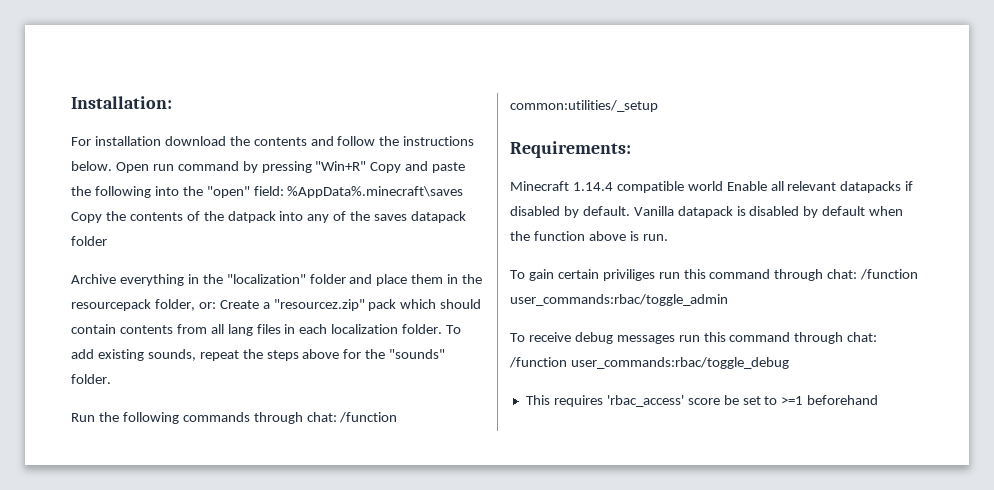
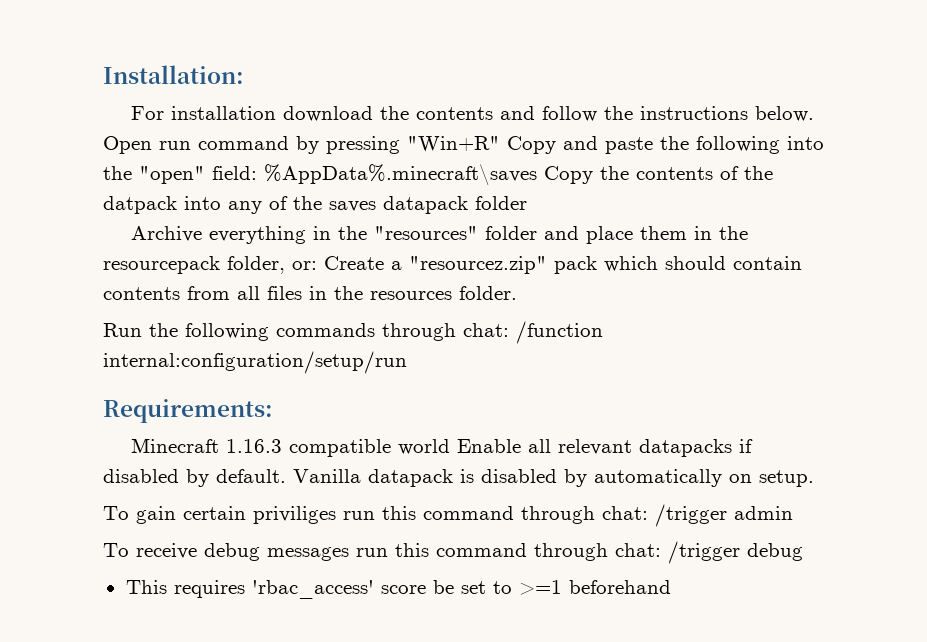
[226,274,306,284] "localization" -> [373,226,478,240] "resources"
[227,324,253,336] lang -> (260, 293) none
[299,324,462,334] [71,349,446,361] each localization folder. To add existing sounds, repeat the steps above for the "sounds" -> [334,286,452,300] the resources
[510,100,658,112] common:utilities/_setup -> [103,351,407,374] internal:configuration/setup/run
[572,182,613,191] 1.14.4 -> [225,439,282,453] 1.16.3
[822,206,904,216] [510,231,668,241] default when the function above is run. -> [594,469,814,487] automatically on setup.
[860,269,919,280] [510,294,728,306] /function user_commands:rbac/toggle_admin -> [655,504,793,527] /trigger admin
[509,357,789,369] /function user_commands:rbac/toggle_debug -> [668,541,803,564] /trigger debug

